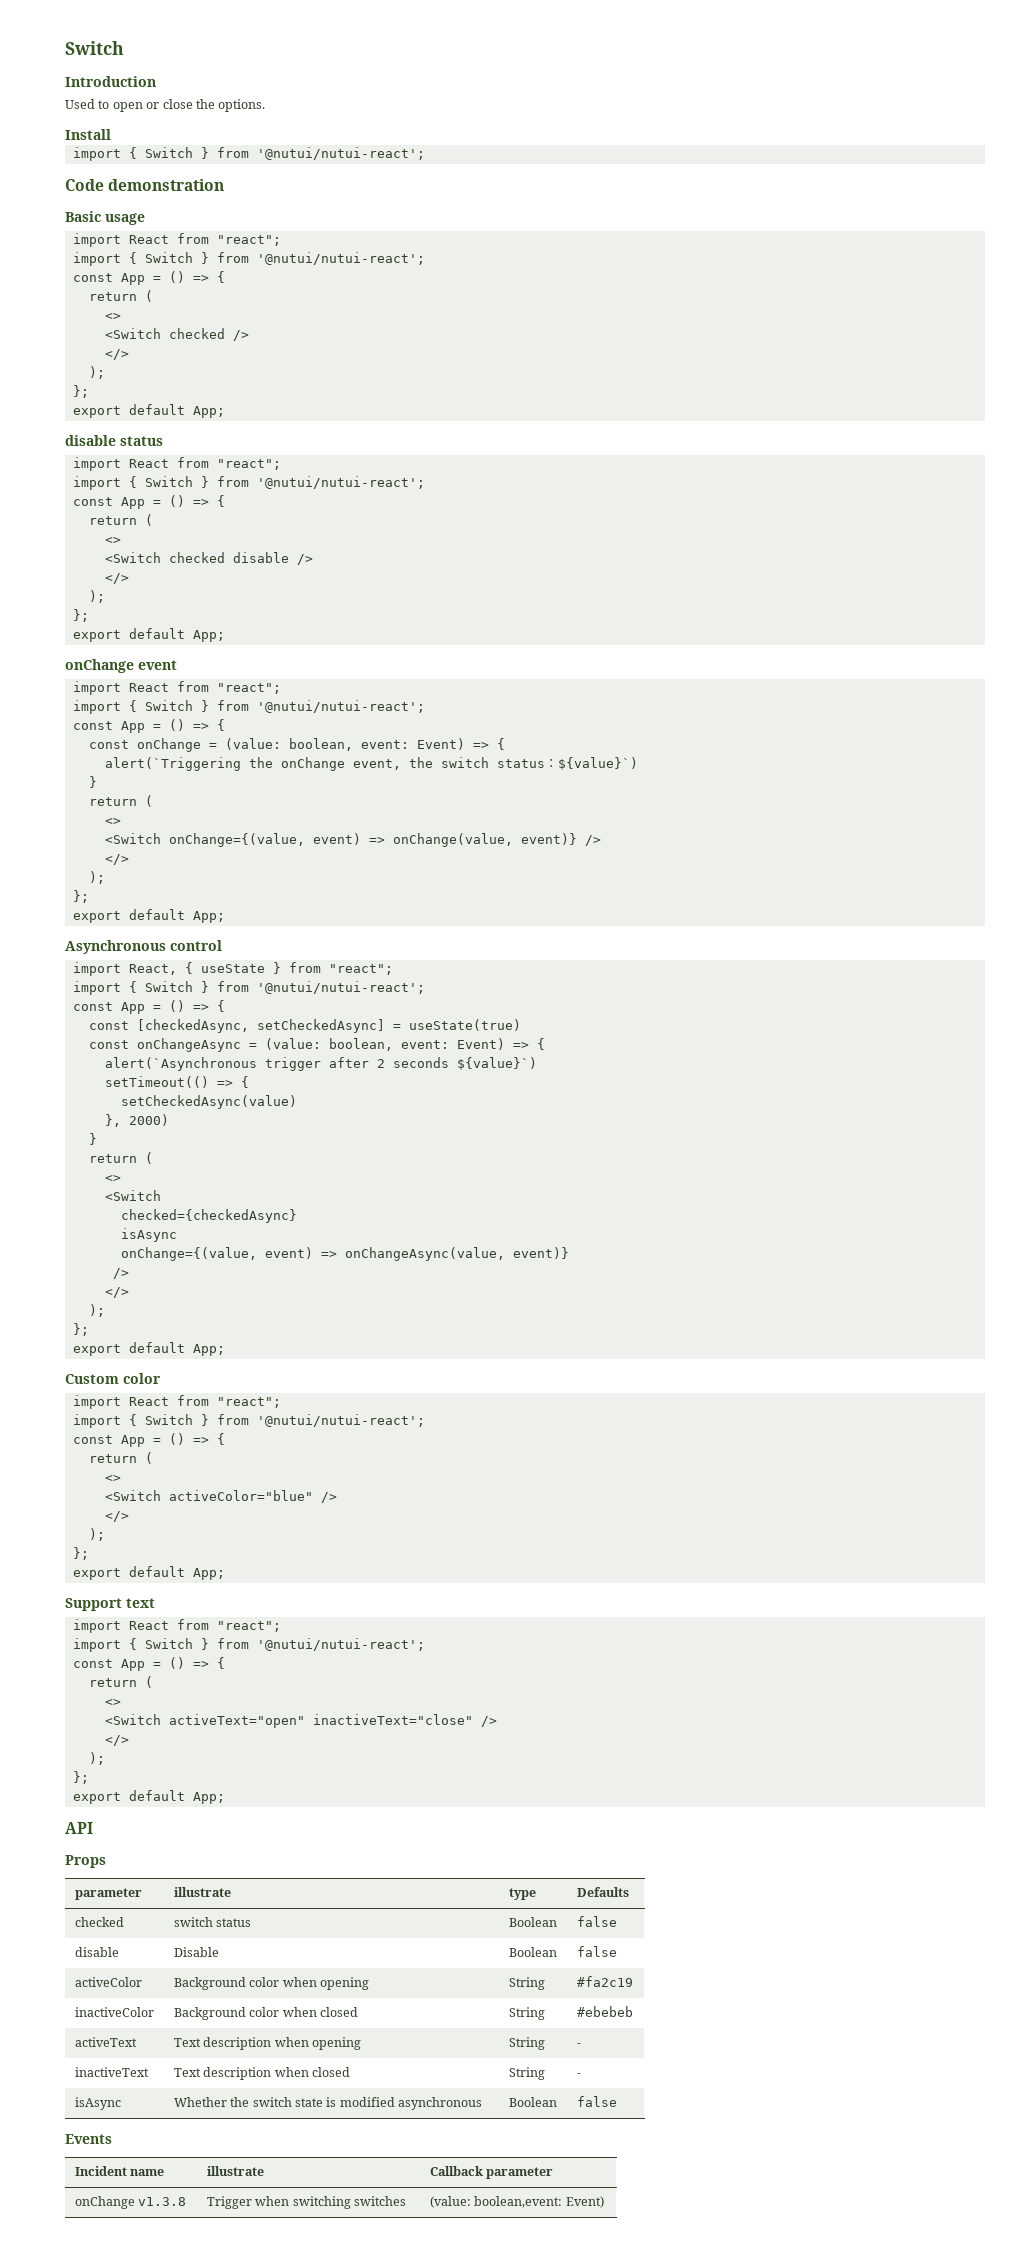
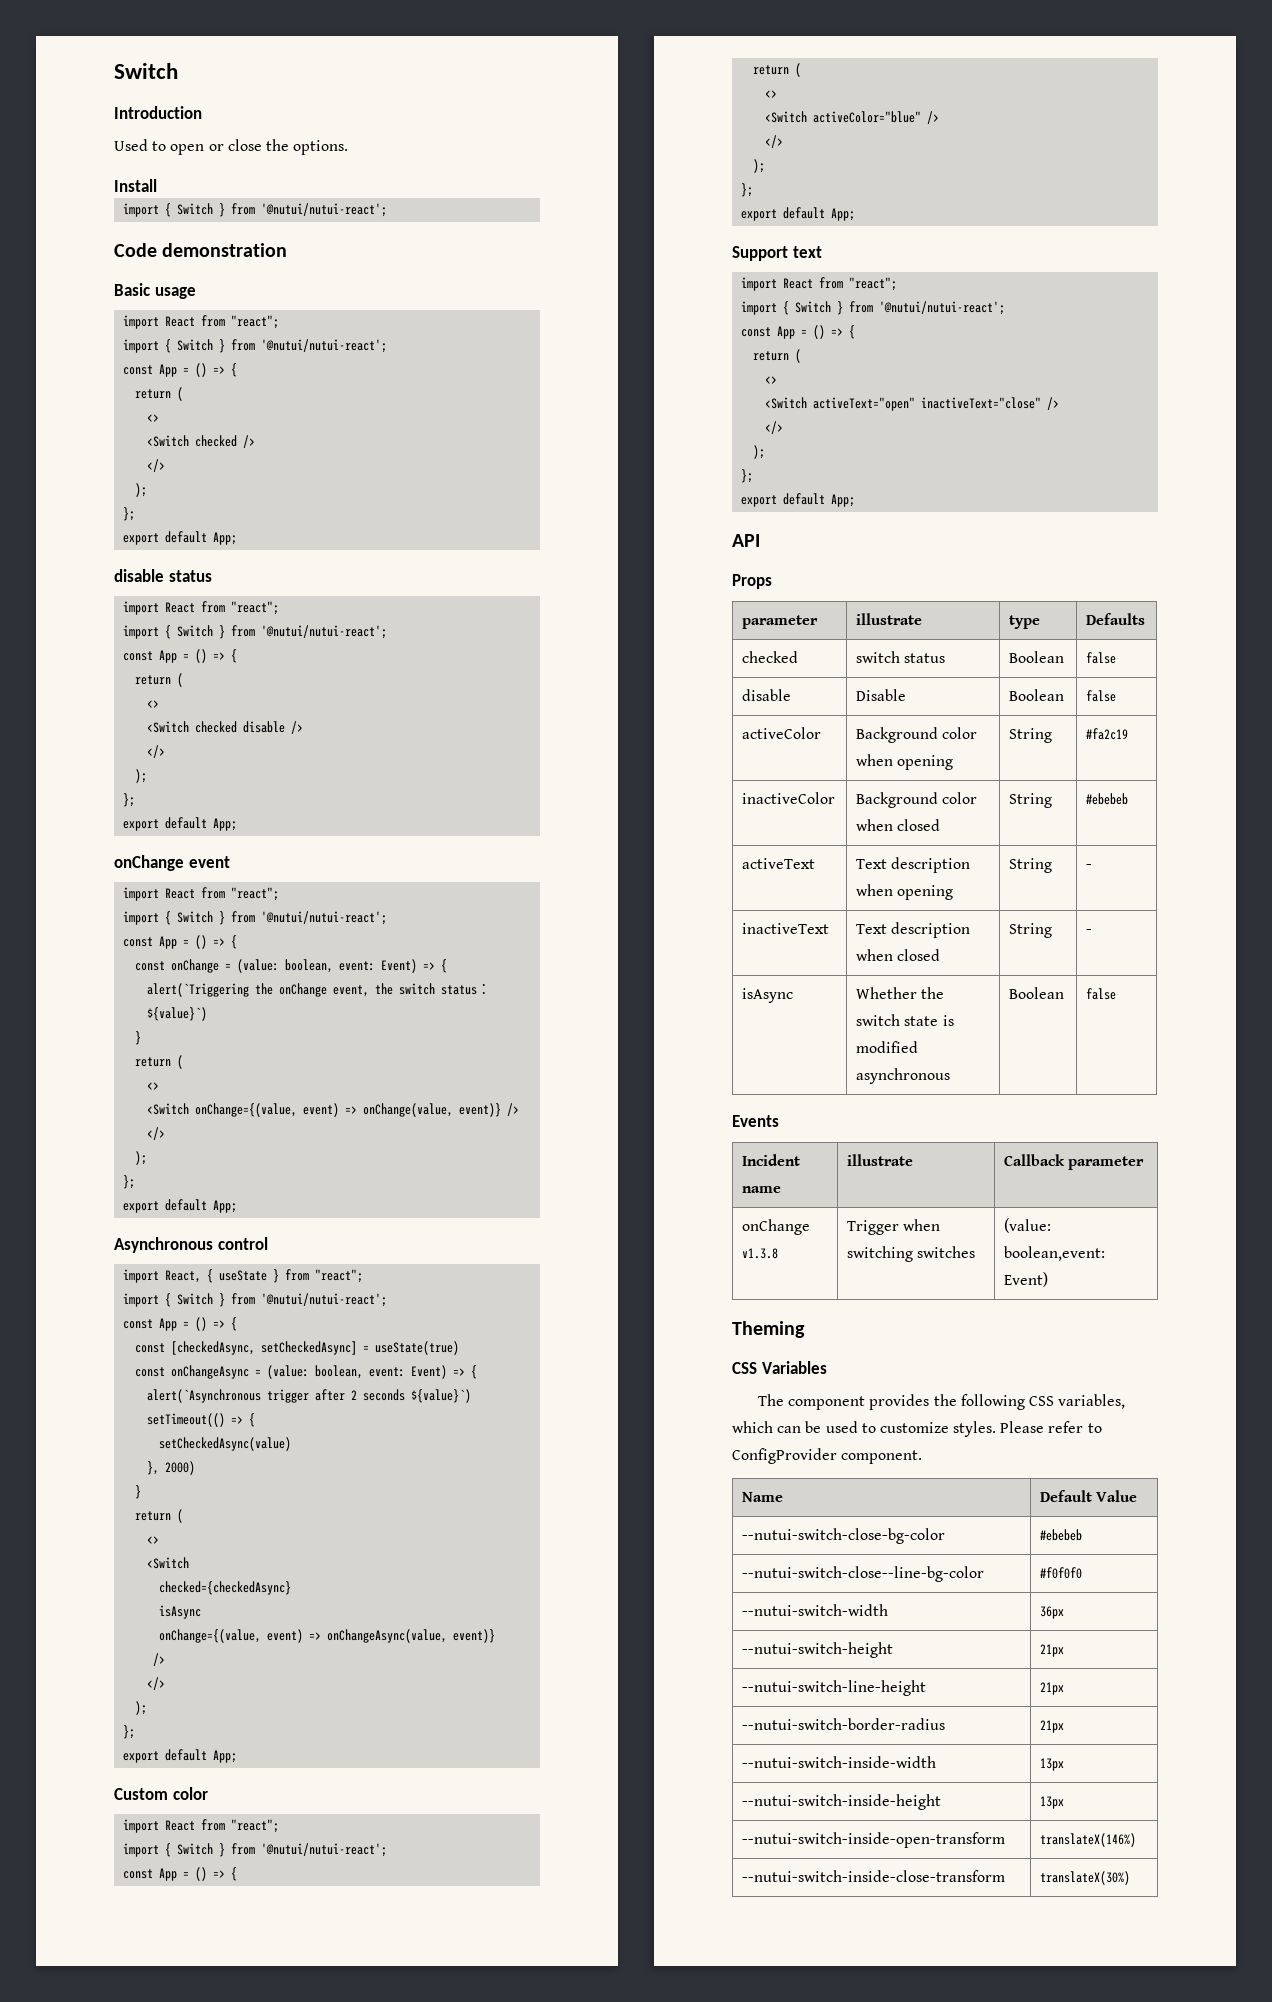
(604, 2202) none -> [732,1321,805,1338] [732,1361,827,1374] [758,1394,1126,1410] [732,1421,1102,1437] [732,1448,923,1464] [742,1492,784,1502] [1040,1490,1138,1502] [742,1528,946,1544] [1040,1529,1083,1541] [742,1566,985,1582] [1040,1567,1083,1579] [742,1604,889,1616] [1040,1606,1065,1619] [742,1642,894,1658] [1040,1644,1065,1657] [742,1680,927,1696] [1040,1682,1065,1695] [742,1718,946,1730] [1040,1720,1065,1733] [742,1756,937,1768] [1040,1758,1065,1771] [742,1794,942,1810] [1040,1796,1065,1809] [742,1832,1006,1848] [1040,1833,1137,1847] [742,1870,1006,1882] [1040,1871,1131,1885] // Theming // CSS Variables // The component provides the following CSS variables, which can be used to customize styles. Please refer to ConfigProvider component. // Name | Default Value // --nutui-switch-close-bg-color | #ebebeb // --nutui-switch-close--line-bg-color | #f0f0f0 // --nutui-switch-width | 36px // --nutui-switch-height | 21px // --nutui-switch-line-height | 21px // --nutui-switch-border-radius | 21px // --nutui-switch-inside-width | 13px // --nutui-switch-inside-height | 13px // --nutui-switch-inside-open-transform | translateX(146%) // --nutui-switch-inside-close-transform | translateX(30%)

